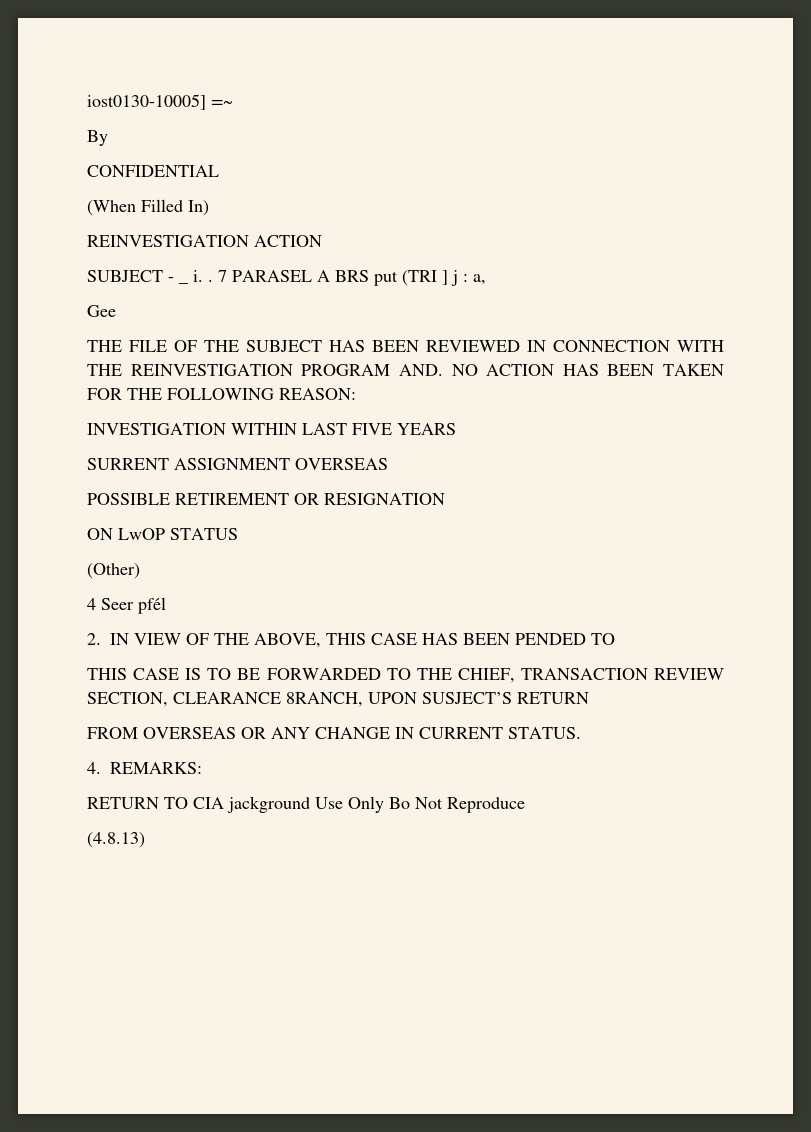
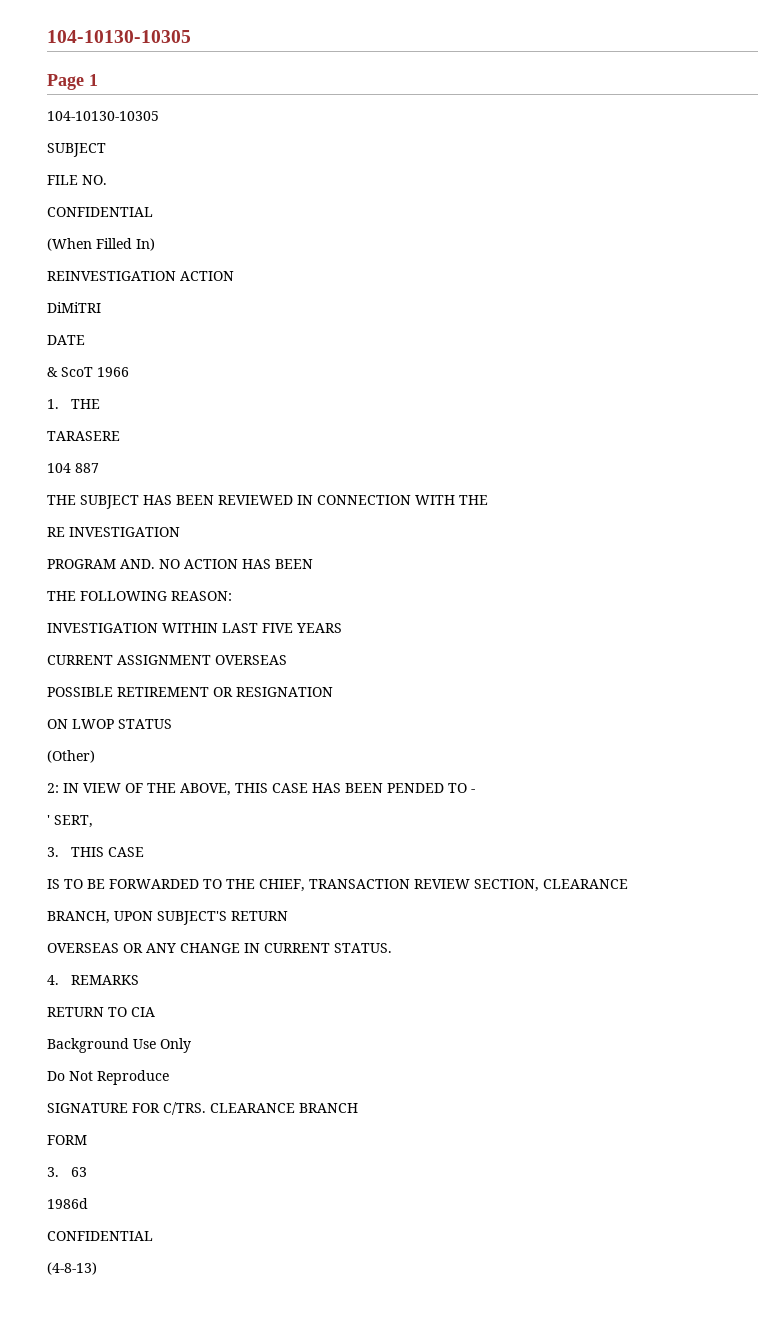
[87,94,233,110] [87,130,108,146] iost0130-10005] =~ // By -> [47,30,191,43] [47,74,98,90] [47,111,159,121] [47,143,106,157] [47,175,107,185] 104-10130-10305 // Page 1 // 104-10130-10305 // SUBJECT // FILE NO.
[87,270,174,282] [179,282,188,284] [193,270,486,286] [87,305,116,317] [87,340,197,352] SUBJECT - _ i. . 7 PARASEL A BRS put (TRI ] j : a, // Gee // THE FILE OF -> [47,302,101,313] [47,335,85,345] [47,367,129,377] [47,399,100,409] [47,431,120,441] [47,463,99,473] DiMiTRI // DATE // & ScoT 1966 // 1. THE // TARASERE // 104 887 //
[130,364,293,376] REINVESTIGATION -> [47,527,180,537] // RE INVESTIGATION //
[663,364,724,376] [87,388,122,400] TAKEN FOR -> (313, 564) //
[87,458,169,470] SURRENT -> [47,655,113,665] CURRENT
[118,528,165,540] LwOP -> [72,719,114,729] LWOP
[87,597,166,614] [87,633,101,645] 4 Seer pfél // 2. -> [47,783,59,793] 2:
[87,668,180,680] // THIS CASE -> [471,789,475,793] [47,815,93,828] [47,847,144,857] - // ' SERT, // 3. THIS CASE //
[286,692,512,707] 8RANCH, UPON SUSJECT’S -> [47,911,227,925] // BRANCH, UPON SUBJECT'S
[87,727,138,739] FROM -> (288, 916) none
[110,762,202,774] REMARKS: -> [70,975,139,985] REMARKS
[227,796,310,813] jackground -> [47,1038,129,1053] // Background
[389,797,410,809] Bo -> [47,1071,65,1081] // Do
[87,832,145,848] (4.8.13) -> [47,1102,358,1115] [47,1135,87,1145] [47,1167,87,1177] [47,1198,88,1209] [47,1231,153,1241] [47,1262,97,1275] SIGNATURE FOR C/TRS. CLEARANCE BRANCH // FORM // 3. 63 // 1986d // CONFIDENTIAL // (4-8-13)

